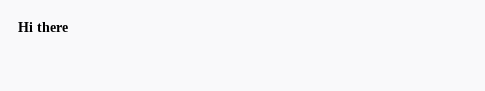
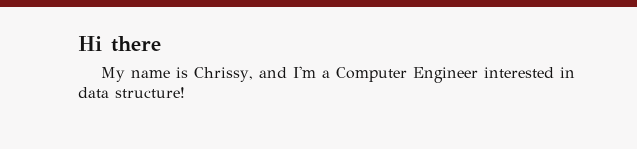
(68, 27) none -> [101,66,576,83] [78,87,185,98] // My name is Chrissy, and I'm a Computer Engineer interested in data structure!

